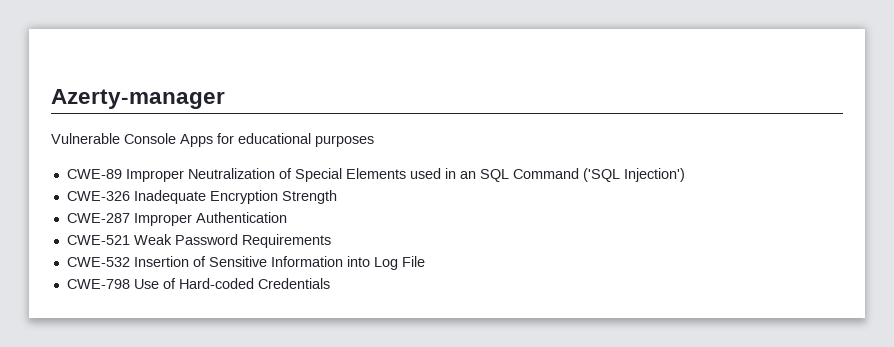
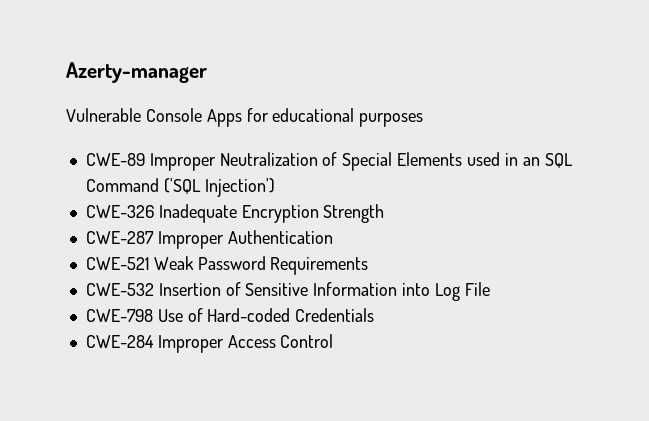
(330, 283) none -> [85,334,334,353] // CWE-284 Improper Access Control

